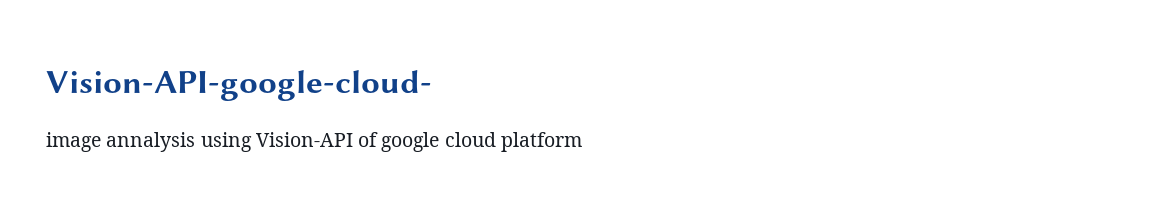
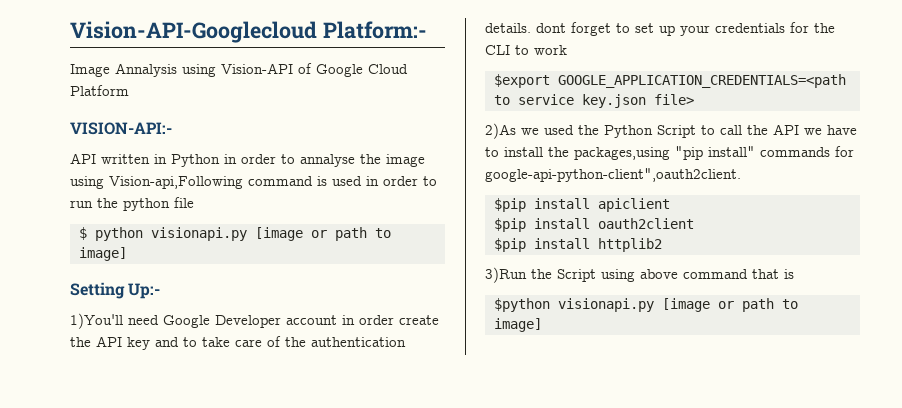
[46,70,432,101] [46,132,582,152] Vision-API-google-cloud- // image annalysis using Vision-API of google cloud platform -> [70,21,427,43] [70,63,408,77] [70,85,129,96] [70,122,172,135] [70,153,425,167] [70,176,437,189] [70,197,194,211] [78,227,391,241] [78,247,127,261] [70,282,161,299] [70,313,439,329] [70,336,406,350] [485,22,835,36] [485,45,567,55] [493,74,846,88] [493,94,694,108] [485,123,857,139] [485,146,854,160] [485,168,741,182] [493,198,670,212] [493,218,694,232] [493,238,662,252] [485,267,794,283] [493,298,798,312] [493,318,542,332] Vision-API-Googlecloud Platform:- // Image Annalysis using Vision-API of Google Cloud Platform // VISION-API:- // API written in Python in order to annalyse the image using Vision-api,Following command is used in order to run the python file // $ python visionapi.py [image or path to image] // Setting Up:- // 1)You'll need Google Developer account in order create the API key and to take care of the authentication details. dont forget to set up your credentials for the CLI to work // $export GOOGLE_APPLICATION_CREDENTIALS=<path to service key.json file> // 2)As we used the Python Script to call the API we have to install the packages,using "pip install" commands for google-api-python-client",oauth2client. // $pip install apiclient // $pip install oauth2client // $pip install httplib2 // 3)Run the Script using above command that is // $python visionapi.py [image or path to image]

